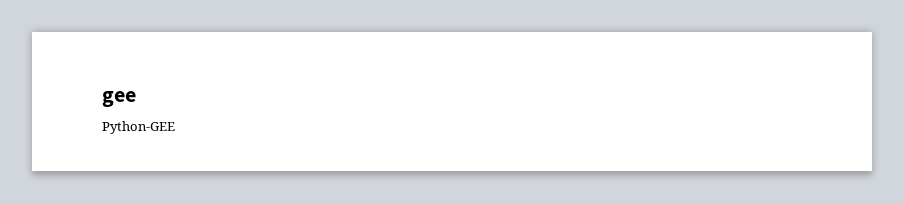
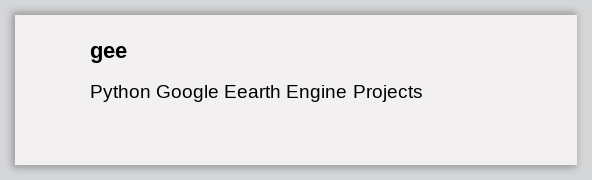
[102,121,175,134] Python-GEE -> [90,85,423,102] Python Google Eearth Engine Projects

